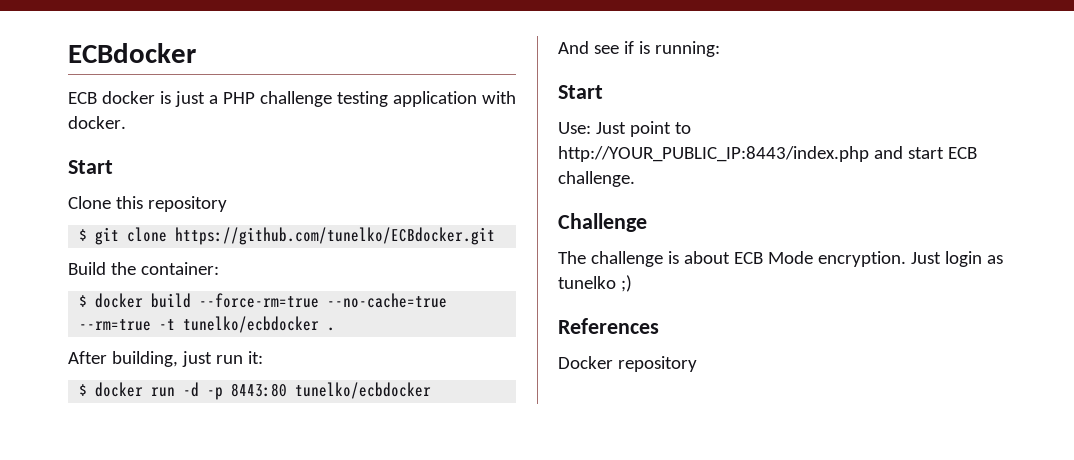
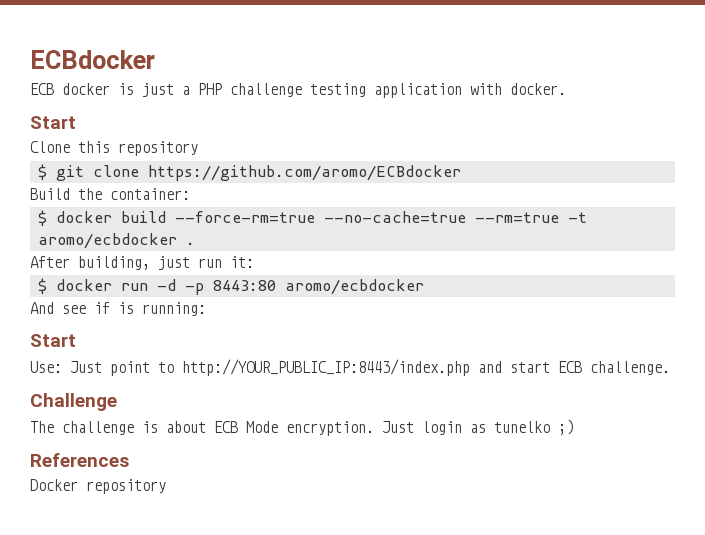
[175,227,496,245] https://github.com/tunelko/ECBdocker.git -> [147,165,461,181] https://github.com/aromo/ECBdocker
[183,316,320,333] tunelko/ecbdocker -> [37,233,177,249] aromo/ecbdocker
[295,382,432,399] tunelko/ecbdocker -> [284,279,424,295] aromo/ecbdocker

